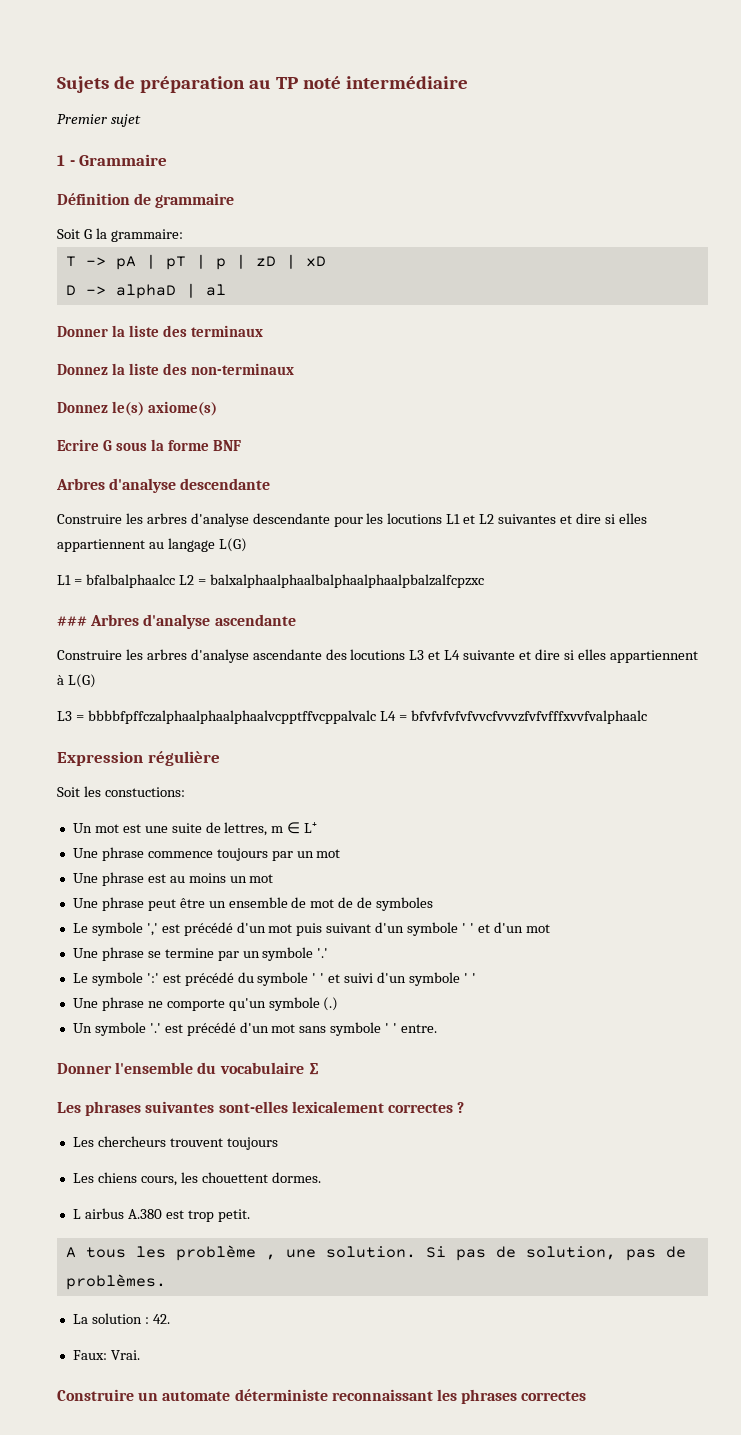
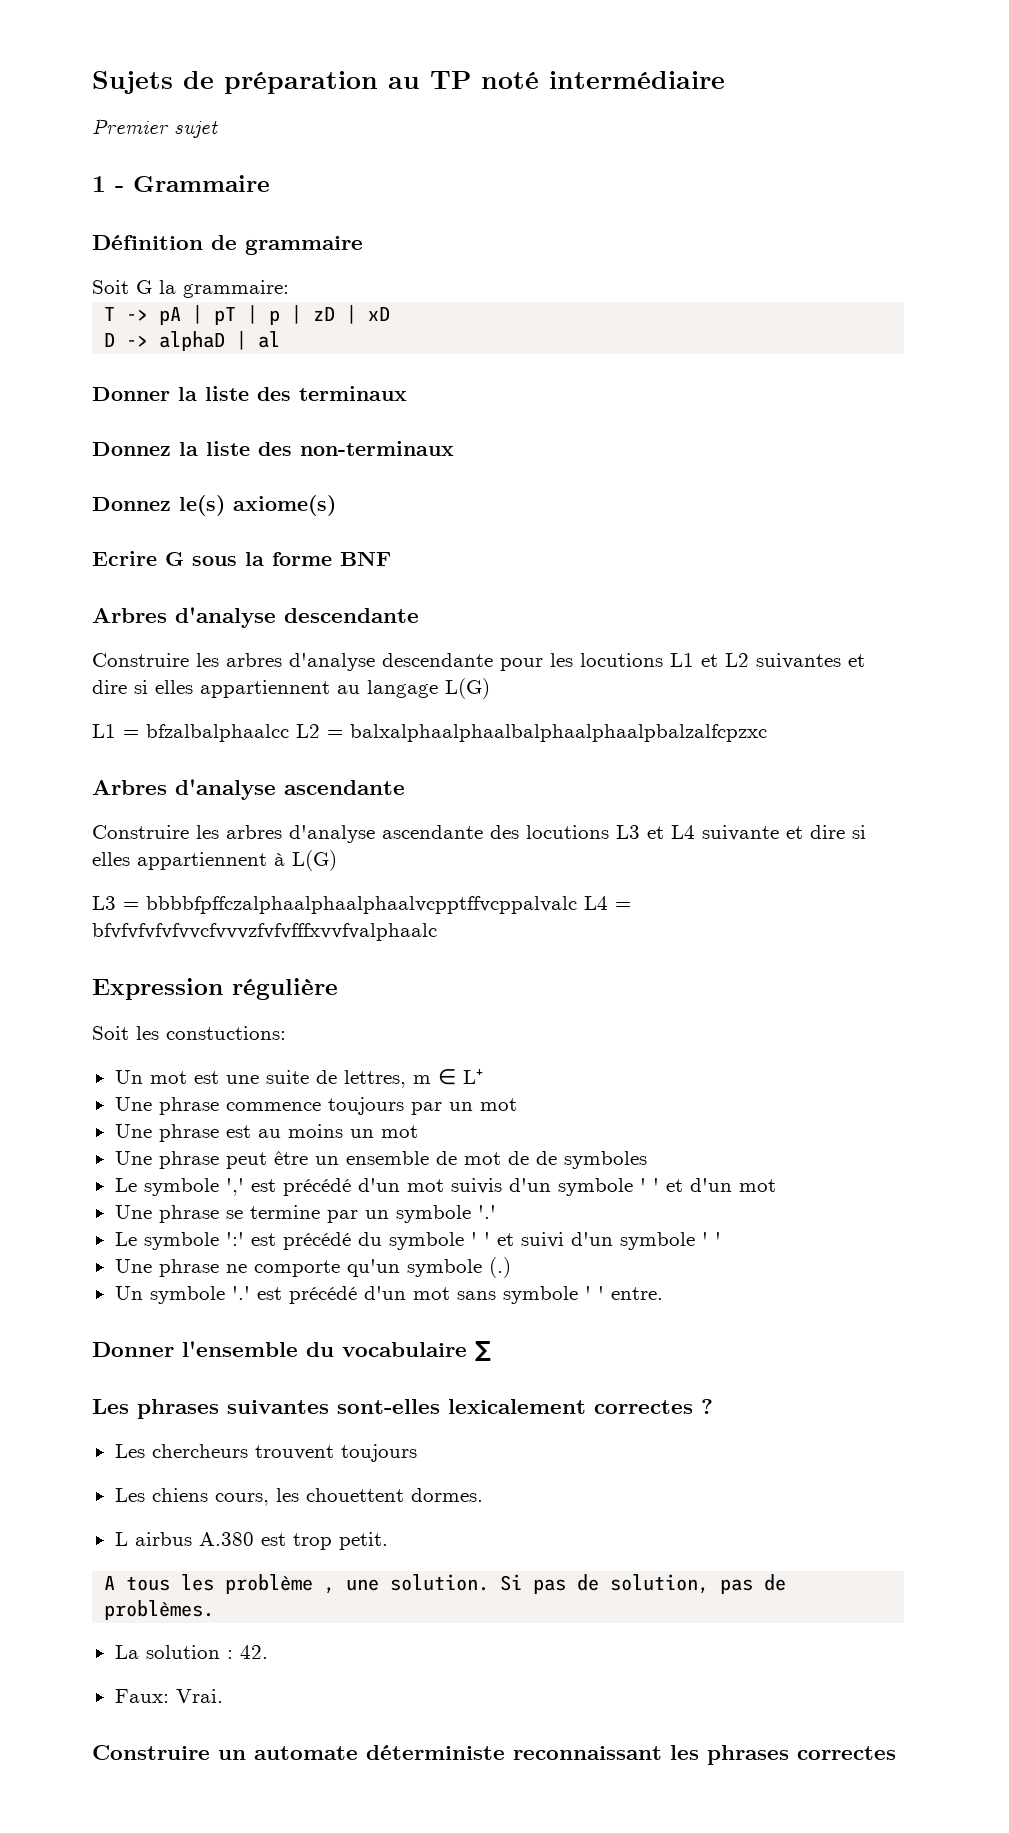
[85,574,175,588] bfalbalphaalcc -> [146,724,289,742] bfzalbalphaalcc
[57,616,87,626] ### -> (767, 733) none
[296,923,372,936] puis suivant -> [450,1178,502,1194] suivis

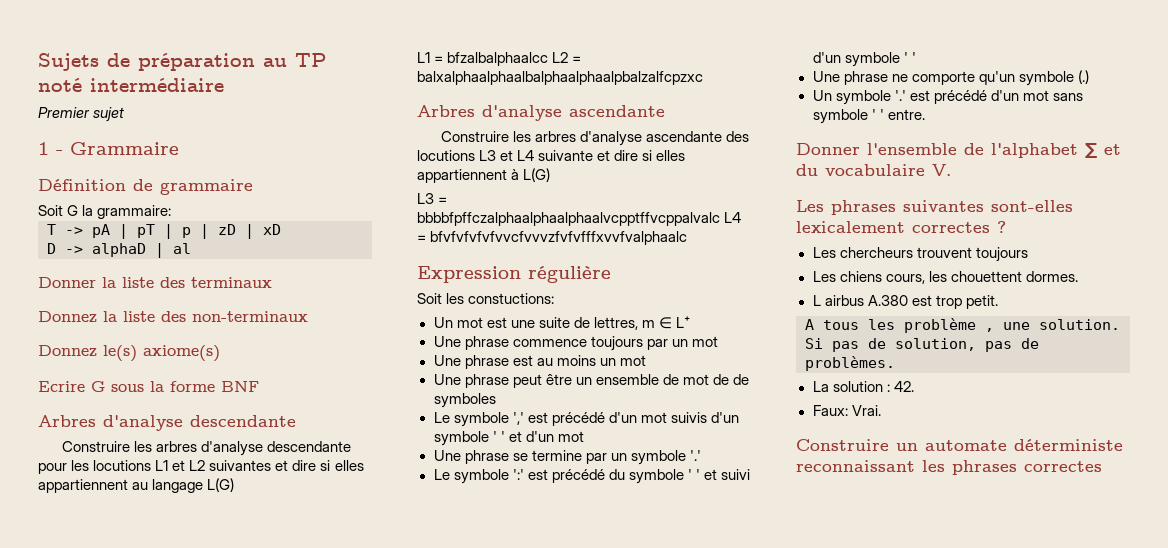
(298, 1349) none -> [964,143,1121,158] de l'alphabet ∑ et
[475,1341,491,1361] ∑ -> [932,164,951,176] V.

